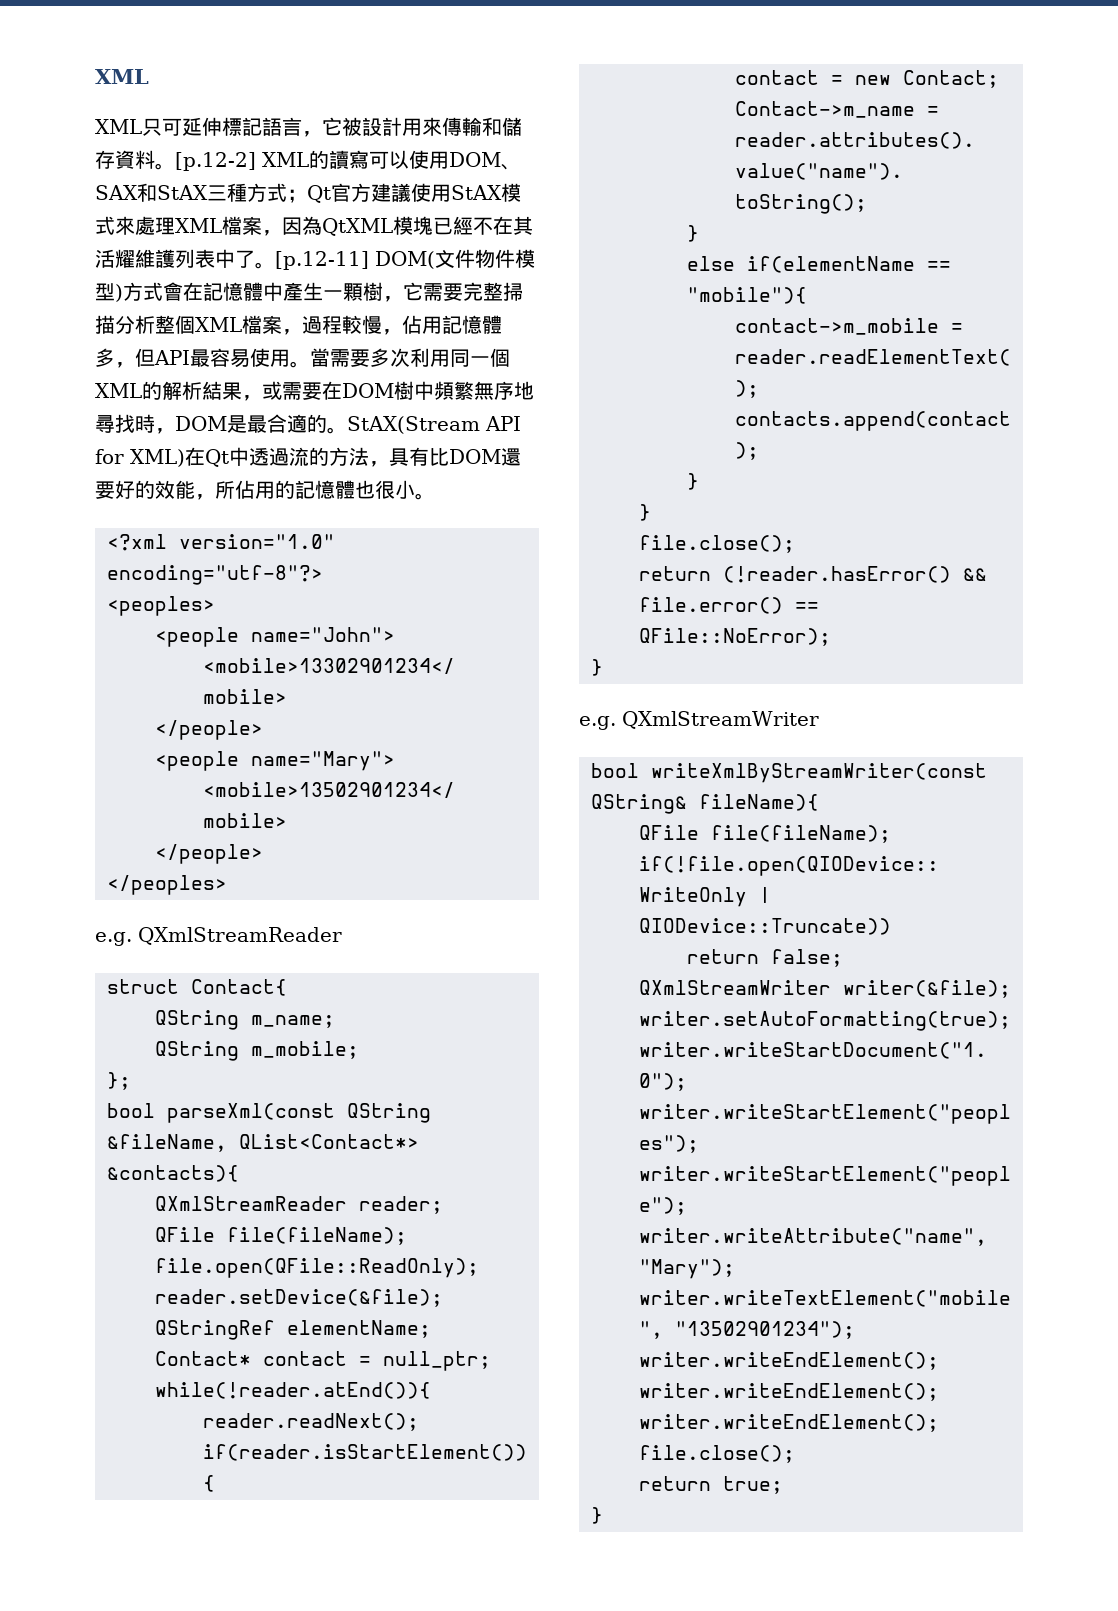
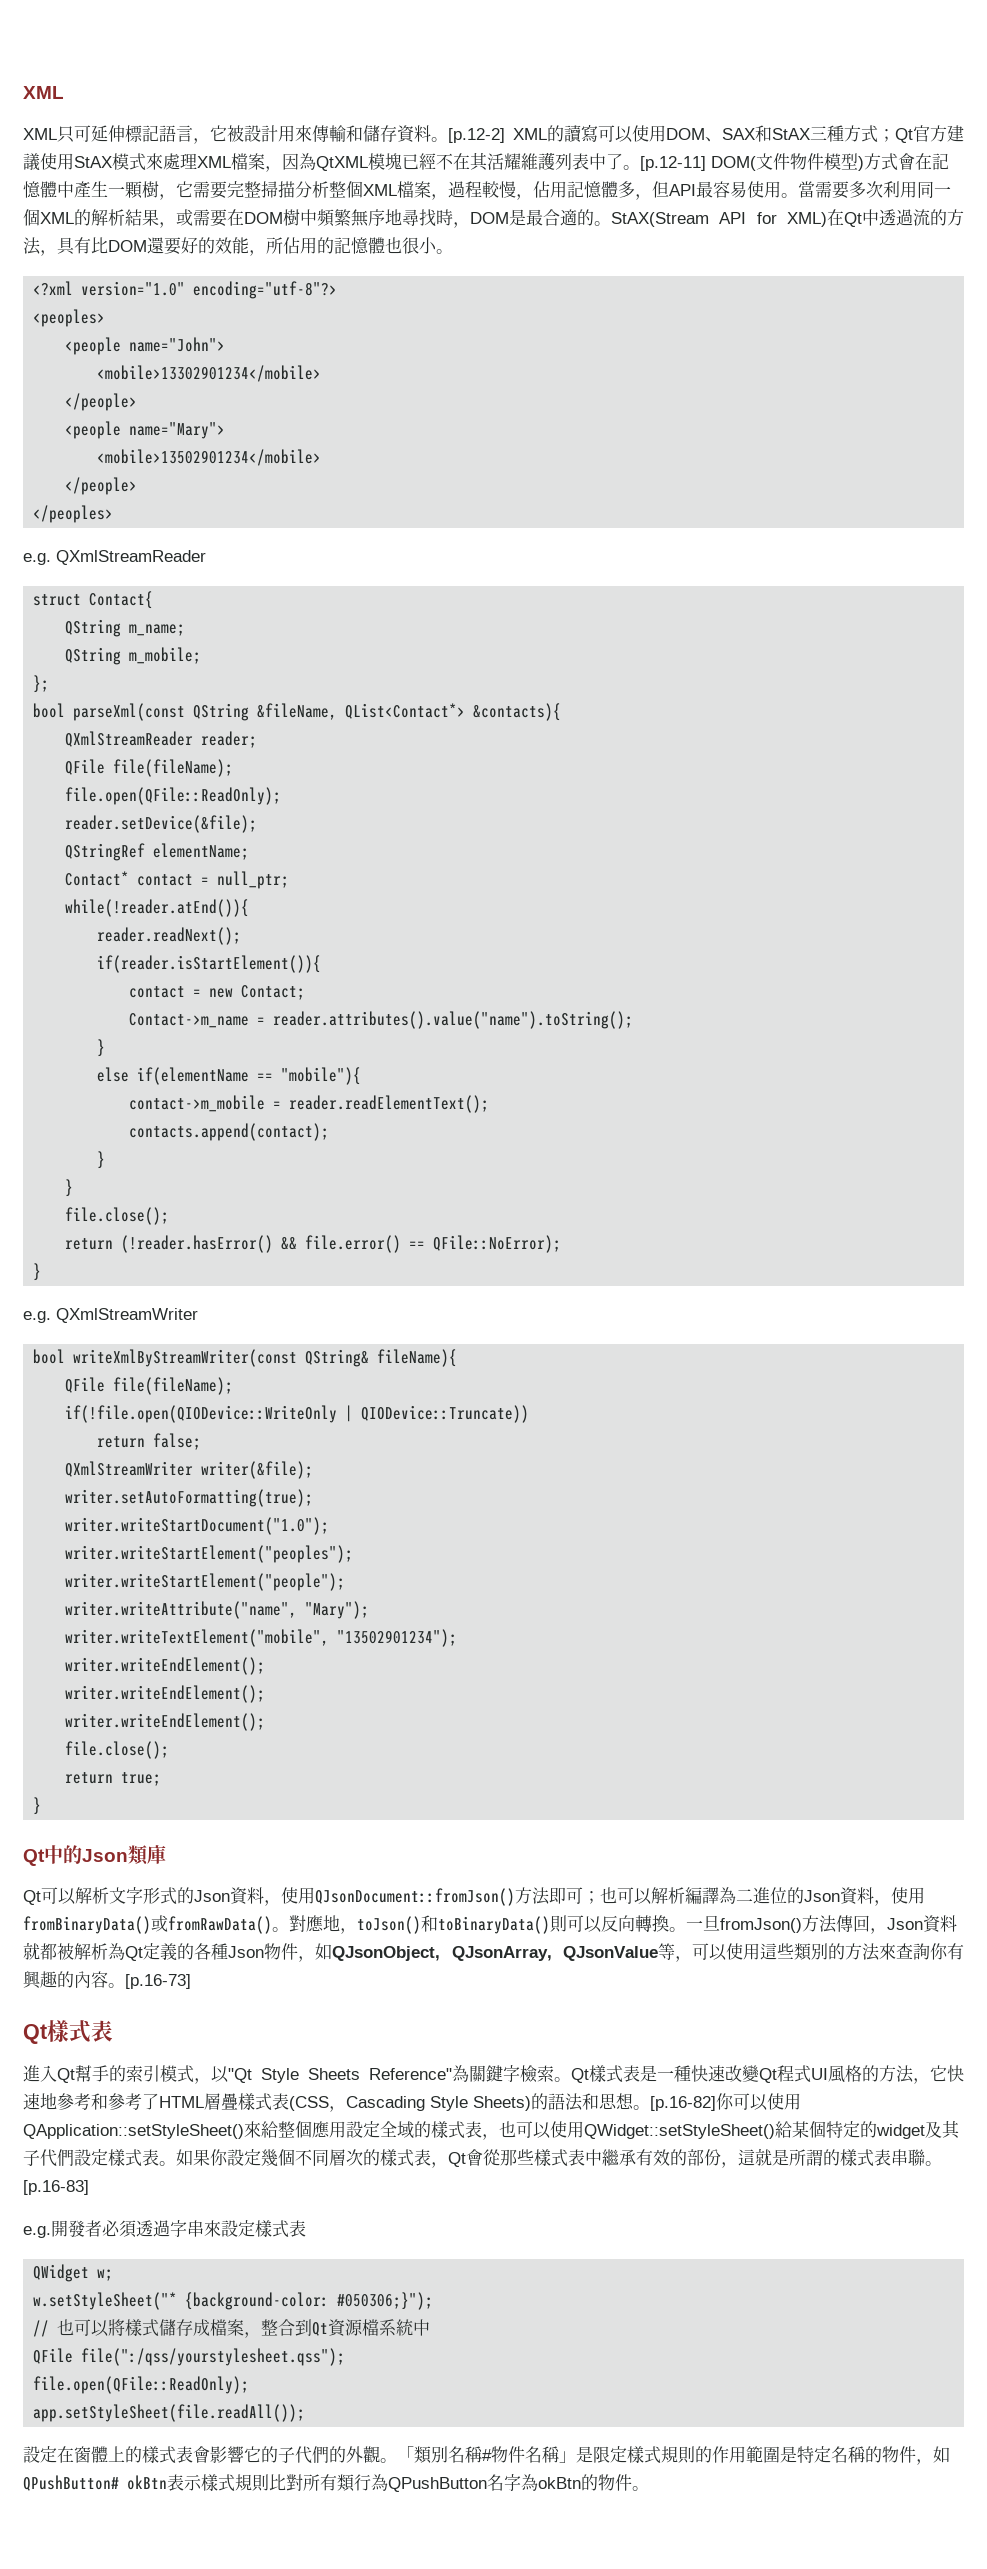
(603, 1515) none -> [23,1845,166,1866] [23,1887,925,1906] [23,1915,957,1934] [23,1942,964,1962] [23,1971,191,1989] [23,2020,113,2044] [23,2065,964,2084] [23,2093,801,2112] [23,2120,960,2140] [23,2148,942,2168] [23,2180,89,2195] [23,2220,306,2238] [33,2264,114,2282] [33,2292,434,2310] [33,2319,431,2338] [33,2348,346,2366] [33,2376,250,2394] [33,2404,306,2422] [23,2446,950,2465] [23,2474,649,2492] // Qt中的Json類庫 // Qt可以解析文字形式的Json資料，使用QJsonDocument::fromJson()方法即可；也可以解析編譯為二進位的Json資料，使用fromBinaryData()或fromRawData()。對應地，toJson()和toBinaryData()則可以反向轉換。一旦fromJson()方法傳回，Json資料就都被解析為Qt定義的各種Json物件，如QJsonObject, QJsonArray, QJsonValue等，可以使用這些類別的方法來查詢你有興趣的內容。[p.16-73] // Qt樣式表 // 進入Qt幫手的索引模式，以"Qt Style Sheets Reference"為關鍵字檢索。Qt樣式表是一種快速改變Qt程式UI風格的方法，它快速地參考和參考了HTML層疊樣式表(CSS，Cascading Style Sheets)的語法和思想。[p.16-82]你可以使用QApplication::setStyleSheet()來給整個應用設定全域的樣式表，也可以使用QWidget::setStyleSheet()給某個特定的widget及其子代們設定樣式表。如果你設定幾個不同層次的樣式表，Qt會從那些樣式表中繼承有效的部份，這就是所謂的樣式表串聯。[p.16-83] // e.g.開發者必須透過字串來設定樣式表 // QWidget w; // w.setStyleSheet("* {background-color: #050306;}"); // // 也可以將樣式儲存成檔案，整合到Qt資源檔系統中 // QFile file(":/qss/yourstylesheet.qss"); // file.open(QFile::ReadOnly); // app.setStyleSheet(file.readAll()); // 設定在窗體上的樣式表會影響它的子代們的外觀。「類別名稱#物件名稱」是限定樣式規則的作用範圍是特定名稱的物件，如QPushButton# okBtn表示樣式規則比對所有類行為QPushButton名字為okBtn的物件。

